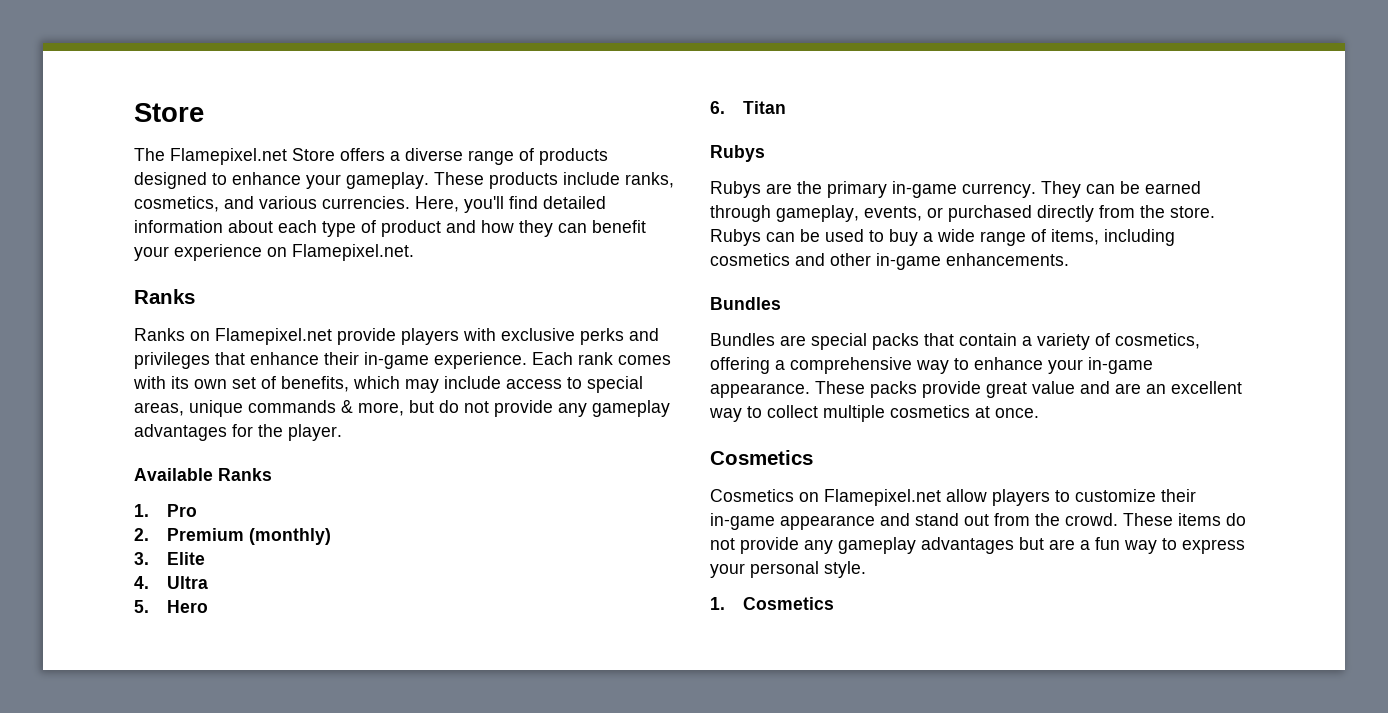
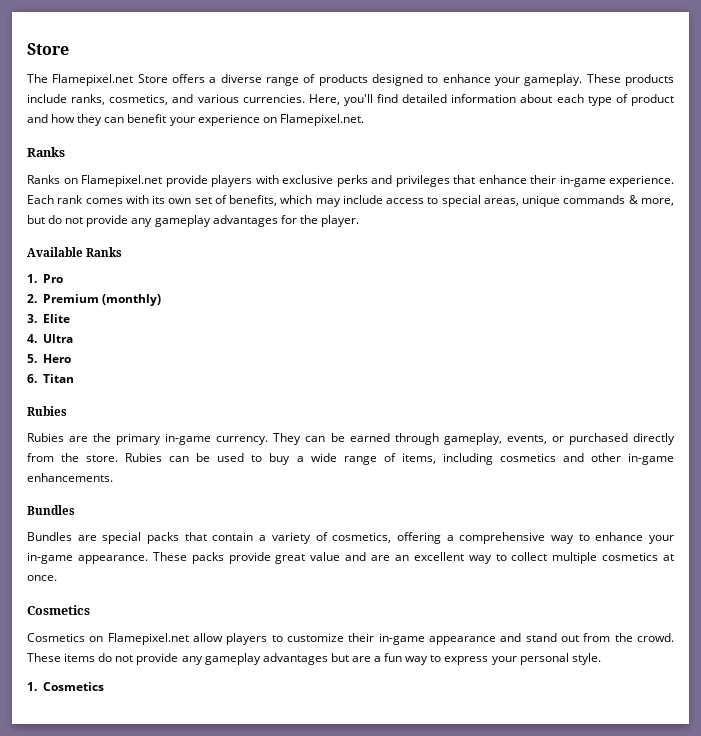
[710,145,765,162] [710,181,761,198] Rubys // Rubys -> [27,406,67,416] [27,433,64,442] Rubies // Rubies
[710,229,761,246] Rubys -> [125,453,163,462] Rubies

